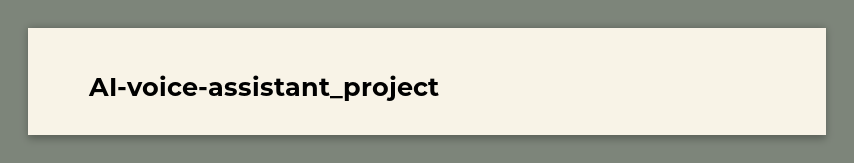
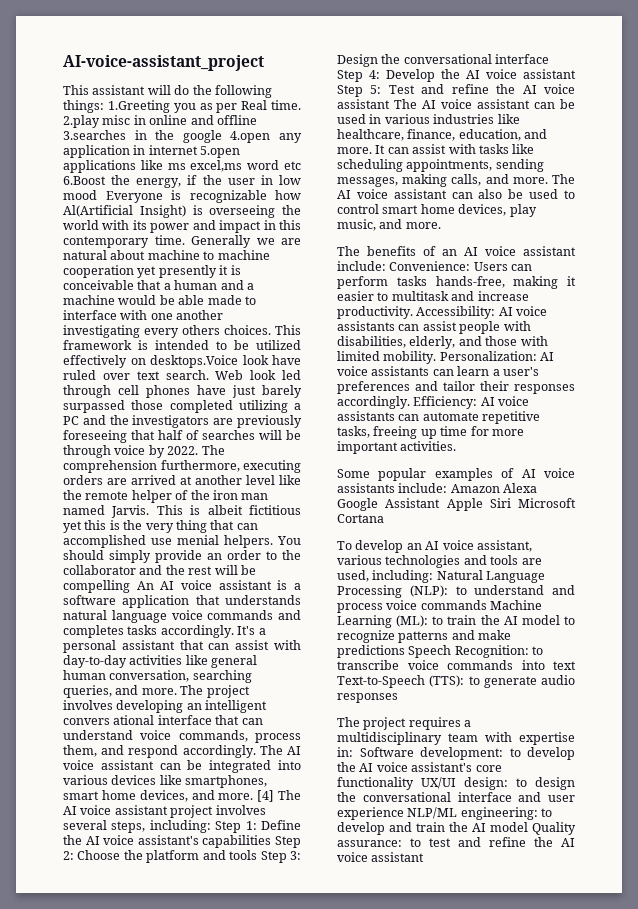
(439, 88) none -> [63,85,272,98] [63,100,302,113] [63,115,257,128] [63,130,302,143] [63,145,241,158] [63,160,301,173] [63,175,301,188] [63,190,301,203] [63,205,301,218] [63,220,301,233] [63,235,301,248] [63,250,270,260] [63,265,241,278] [63,280,254,290] [63,295,256,305] [63,310,224,320] [63,325,301,338] [63,340,301,350] [63,355,301,368] [63,370,301,380] [63,385,302,398] [63,400,301,413] [63,415,302,428] [63,430,301,443] [63,445,225,458] [63,460,301,473] [63,475,301,485] [63,490,269,503] [63,505,301,518] [63,520,258,533] [63,535,301,548] [63,550,301,563] [63,565,256,575] [63,580,301,593] [63,595,301,608] [63,610,301,623] [63,625,266,638] [63,640,301,653] [63,655,258,668] [63,670,252,683] [63,685,250,698] [63,700,268,713] [63,715,263,725] [63,730,301,743] [63,745,301,758] [63,760,301,773] [63,775,268,788] [63,790,301,802] [63,805,266,818] [63,820,301,833] [63,835,301,848] [63,850,301,863] [337,54,550,67] [337,69,576,82] [337,84,575,97] [337,99,575,109] [337,114,520,124] [337,129,548,141] [337,144,535,154] [337,159,544,172] [337,174,575,187] [337,189,575,199] [337,204,537,217] [337,219,441,231] [337,246,576,256] [337,261,533,271] [337,276,576,289] [337,291,529,301] [337,306,548,319] [337,321,531,334] [337,336,548,349] [337,351,555,364] [337,366,539,376] [337,381,575,394] [337,396,530,409] [337,411,541,424] [337,426,524,439] [337,441,457,454] [337,468,575,481] [337,483,538,493] [337,498,576,511] [337,514,384,523] [337,540,532,553] [337,555,542,568] [337,570,546,583] [337,585,575,598] [337,600,543,613] [337,615,575,628] [337,630,512,643] [337,645,544,658] [337,660,576,670] [337,675,575,688] [337,693,398,703] [337,717,472,730] [337,732,575,745] [337,747,575,760] [337,762,502,772] [337,777,575,790] [337,792,575,802] [337,807,553,820] [337,822,576,835] [337,837,575,847] [337,852,425,862] // This assistant will do the following things: 1.Greeting you as per Real time. 2.play misc in online and offline 3.searches in the google 4.open any application in internet 5.open applications like ms excel,ms word etc 6.Boost the energy, if the user in low mood Everyone is recognizable how Al(Artificial Insight) is overseeing the world with its power and impact in this contemporary time. Generally we are natural about machine to machine cooperation yet presently it is conceivable that a human and a machine would be able made to interface with one another investigating every others choices. This framework is intended to be utilized effectively on desktops.Voice look have ruled over text search. Web look led through cell phones have just barely surpassed those completed utilizing a PC and the investigators are previously foreseeing that half of searches will be through voice by 2022. The comprehension furthermore, executing orders are arrived at another level like the remote helper of the iron man named Jarvis. This is albeit fictitious yet this is the very thing that can accomplished use menial helpers. You should simply provide an order to the collaborator and the rest will be compelling An AI voice assistant is a software application that understands natural language voice commands and completes tasks accordingly. It's a personal assistant that can assist with day-to-day activities like general human conversation, searching queries, and more. The project involves developing an intelligent convers ational interface that can understand voice commands, process them, and respond accordingly. The AI voice assistant can be integrated into various devices like smartphones, smart home devices, and more. [4] The AI voice assistant project involves several steps, including: Step 1: Define the AI voice assistant's capabilities Step 2: Choose the platform and tools Step 3: Design the conversational interface Step 4: Develop the AI voice assistant Step 5: Test and refine the AI voice assistant The AI voice assistant can be used in various industries like healthcare, finance, education, and more. It can assist with tasks like scheduling appointments, sending messages, making calls, and more. The AI voice assistant can also be used to control smart home devices, play music, and more. // The benefits of an AI voice assistant include: Convenience: Users can perform tasks hands-free, making it easier to multitask and increase productivity. Accessibility: AI voice assistants can assist people with disabilities, elderly, and those with limited mobility. Personalization: AI voice assistants can learn a user's preferences and tailor their responses accordingly. Efficiency: AI voice assistants can automate repetitive tasks, freeing up time for more important activities. // Some popular examples of AI voice assistants include: Amazon Alexa Google Assistant Apple Siri Microsoft Cortana // To develop an AI voice assistant, various technologies and tools are used, including: Natural Language Processing (NLP): to understand and process voice commands Machine Learning (ML): to train the AI model to recognize patterns and make predictions Speech Recognition: to transcribe voice commands into text Text-to-Speech (TTS): to generate audio responses // The project requires a multidisciplinary team with expertise in: Software development: to develop the AI voice assistant's core functionality UX/UI design: to design the conversational interface and user experience NLP/ML engineering: to develop and train the AI model Quality assurance: to test and refine the AI voice assistant

